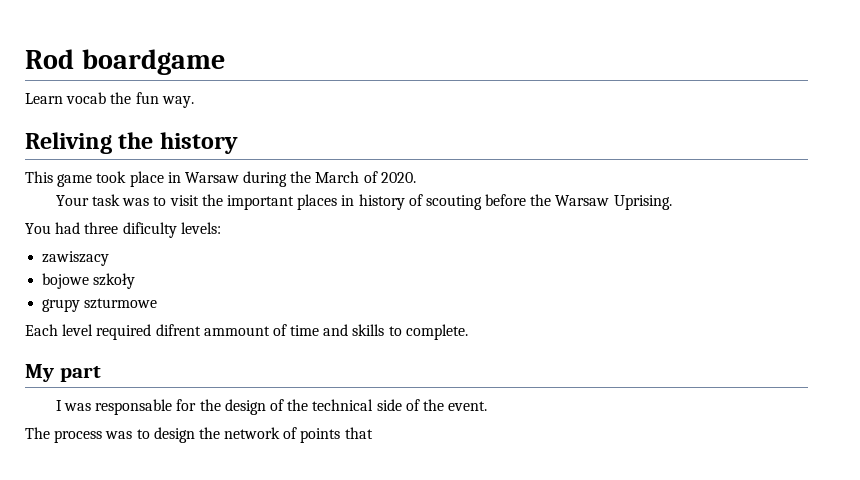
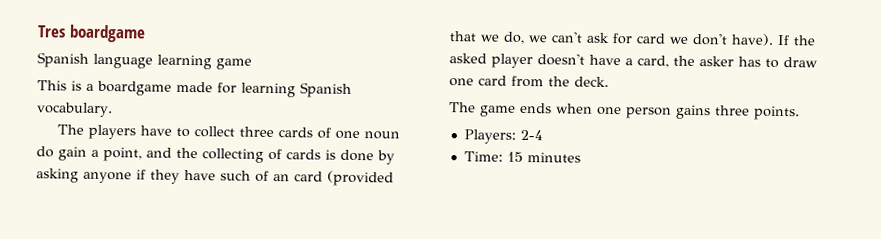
[25,49,74,69] Rod -> [37,25,66,38] Tres
[25,92,194,108] [25,132,238,154] [25,171,416,187] [55,194,672,210] [25,222,221,238] [42,251,110,266] [42,273,136,289] [42,298,158,312] [25,324,468,340] [25,364,101,382] [55,399,488,415] [25,427,373,443] Learn vocab the fun way. // Reliving the history // This game took place in Warsaw during the March of 2020. // Your task was to visit the important places in history of scouting before the Warsaw Uprising. // You had three dificulty levels: // zawiszacy // bojowe szkoły // grupy szturmowe // Each level required difrent ammount of time and skills to complete. // My part // I was responsable for the design of the technical side of the event. // The process was to design the network of points that -> [37,52,252,70] [37,80,352,98] [37,102,113,118] [56,124,400,140] [36,146,395,165] [36,168,394,187] [449,31,816,46] [449,53,818,69] [449,75,609,88] [449,102,800,121] [463,129,543,144] [463,151,581,163] Spanish language learning game // This is a boardgame made for learning Spanish vocabulary. // The players have to collect three cards of one noun do gain a point, and the collecting of cards is done by asking anyone if they have such of an card (provided that we do, we can't ask for card we don't have). If the asked player doesn't have a card, the asker has to draw one card from the deck. // The game ends when one person gains three points. // Players: 2-4 // Time: 15 minutes

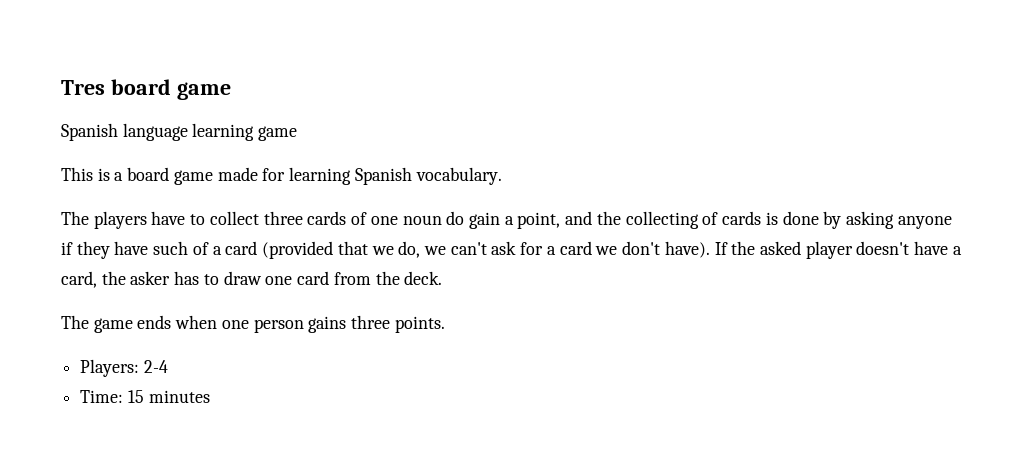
[68,24,146,43] boardgame -> [110,79,231,100] board game
[97,80,172,96] boardgame -> [127,167,213,185] board game
[273,174,290,182] an -> [212,246,222,255] a
(633, 39) none -> [546,246,556,255] a

